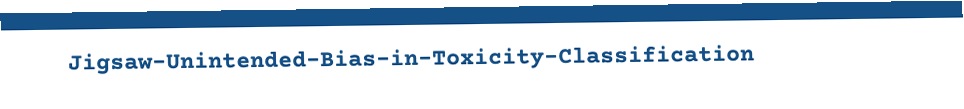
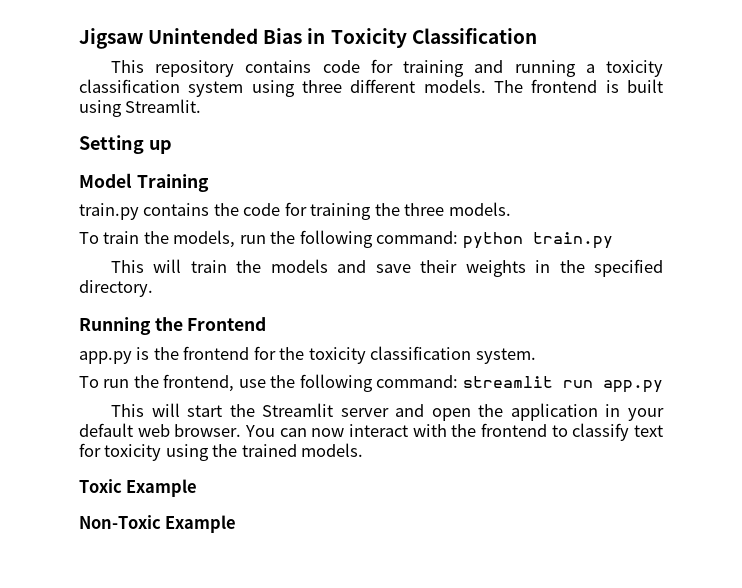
[67,44,755,75] Jigsaw-Unintended-Bias-in-Toxicity-Classification -> [79,28,537,49] [110,59,664,77] [79,79,663,97] [79,99,202,117] [79,135,172,154] [79,173,209,192] [79,202,511,220] [79,230,613,249] [110,259,663,277] [79,280,153,297] [79,317,267,335] [79,346,536,364] [79,374,663,393] [110,403,664,421] [79,423,663,441] [79,443,364,461] [79,479,198,497] [79,515,237,533] Jigsaw Unintended Bias in Toxicity Classification // This repository contains code for training and running a toxicity classification system using three different models. The frontend is built using Streamlit. // Setting up // Model Training // train.py contains the code for training the three models. // To train the models, run the following command: python train.py // This will train the models and save their weights in the specified directory. // Running the Frontend // app.py is the frontend for the toxicity classification system. // To run the frontend, use the following command: streamlit run app.py // This will start the Streamlit server and open the application in your default web browser. You can now interact with the frontend to classify text for toxicity using the trained models. // Toxic Example // Non-Toxic Example

